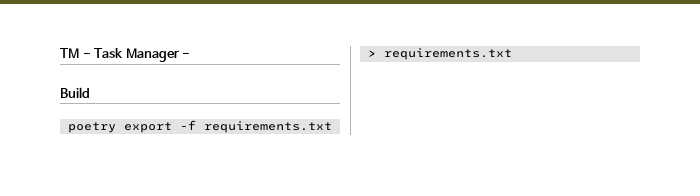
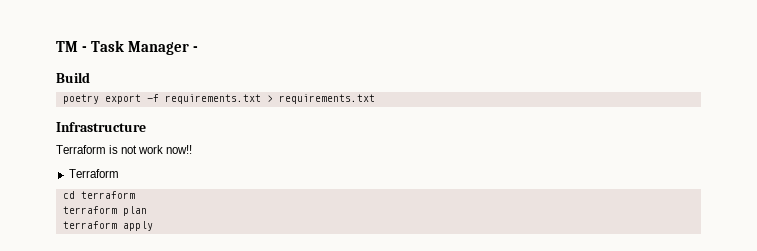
(512, 54) none -> [56,122,146,132] [56,145,193,154] [68,169,119,178] [62,191,135,199] [62,206,147,216] [62,221,153,231] // Infrastructure // Terraform is not work now!! // Terraform // cd terraform // terraform plan // terraform apply

